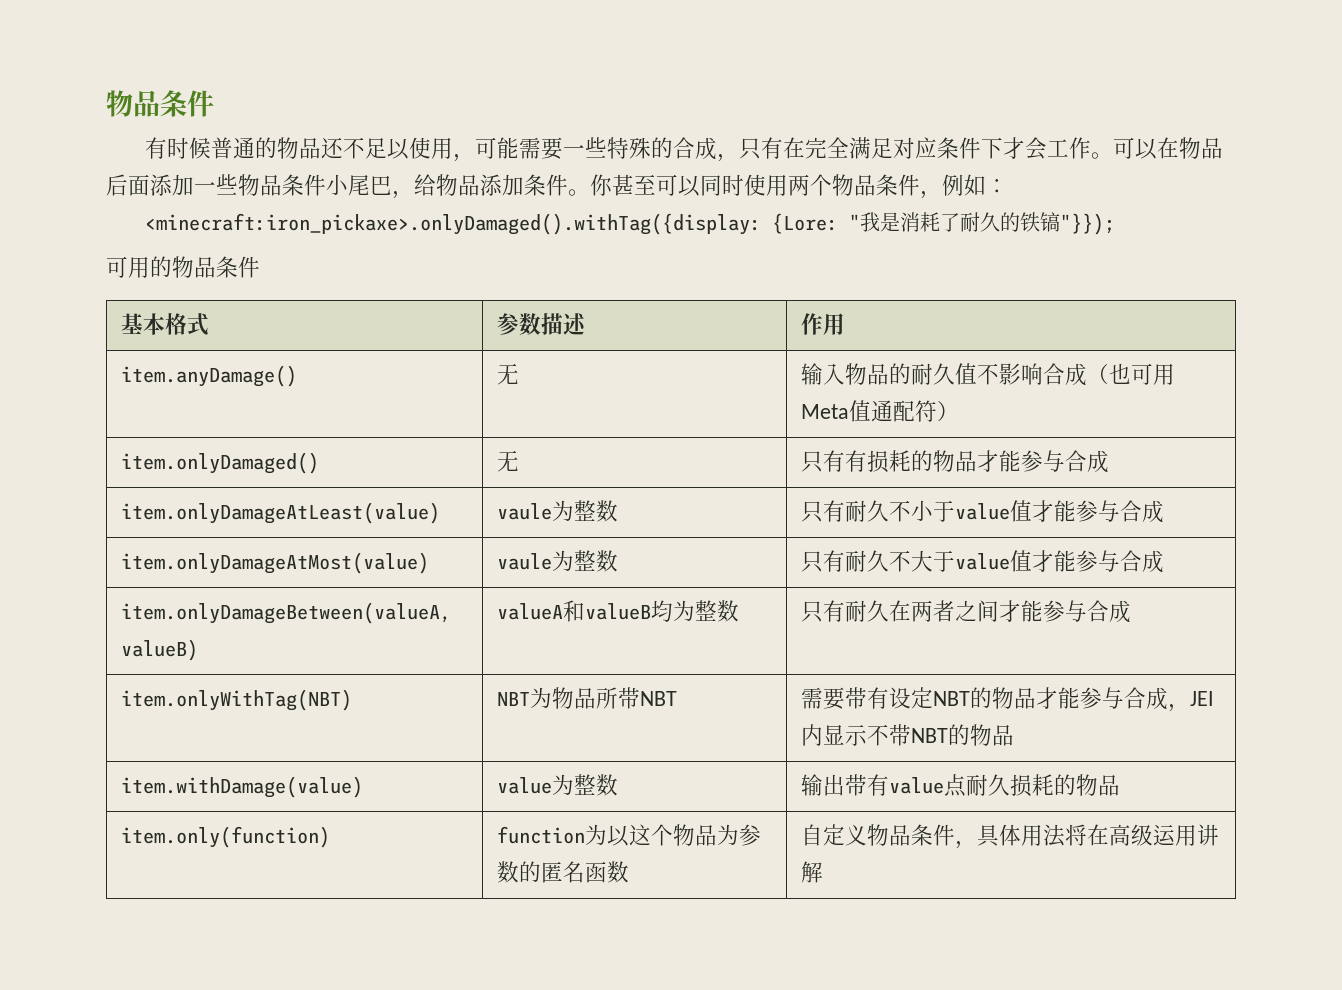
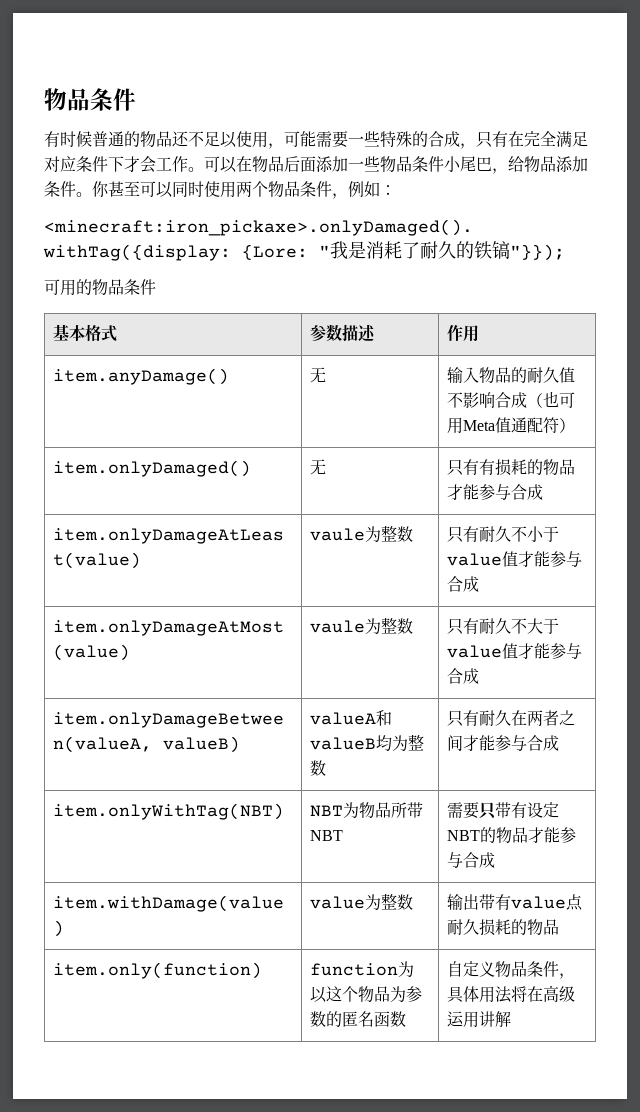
(845, 698) none -> [479,802,497,819] 只
[1167,691,1214,712] [800,724,1014,746] ，JEI内显示不带NBT的物品 -> (496, 860) none

